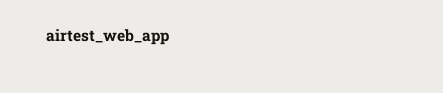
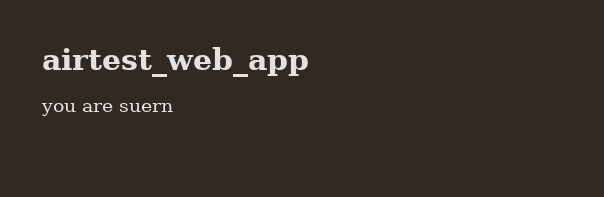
(169, 37) none -> [41,103,173,116] // you are suern

